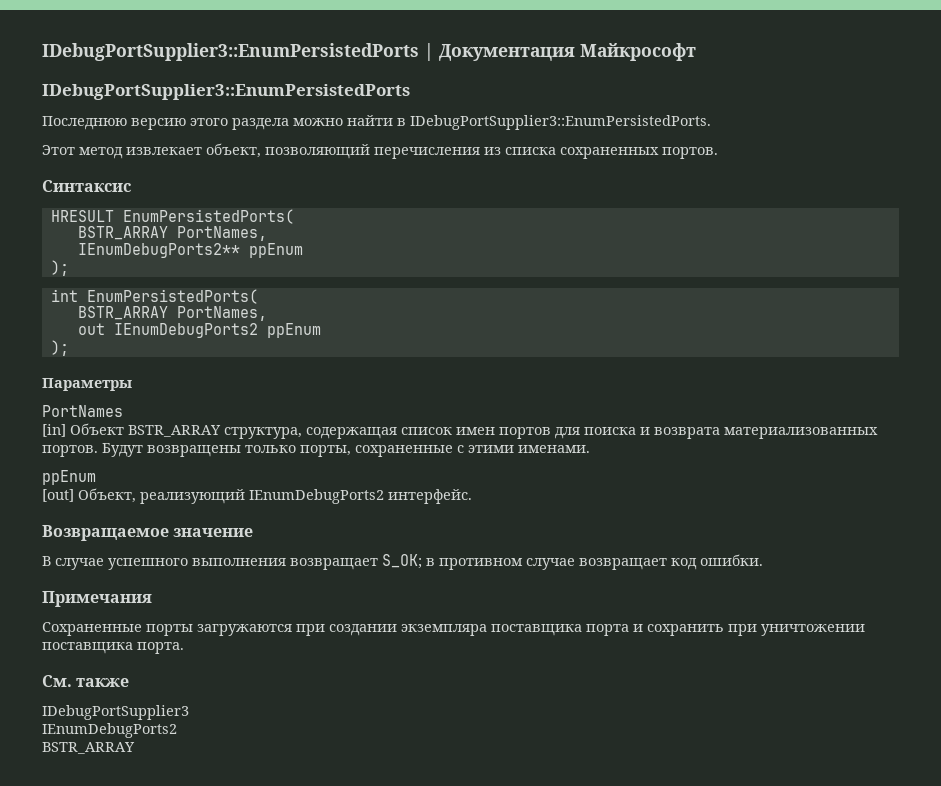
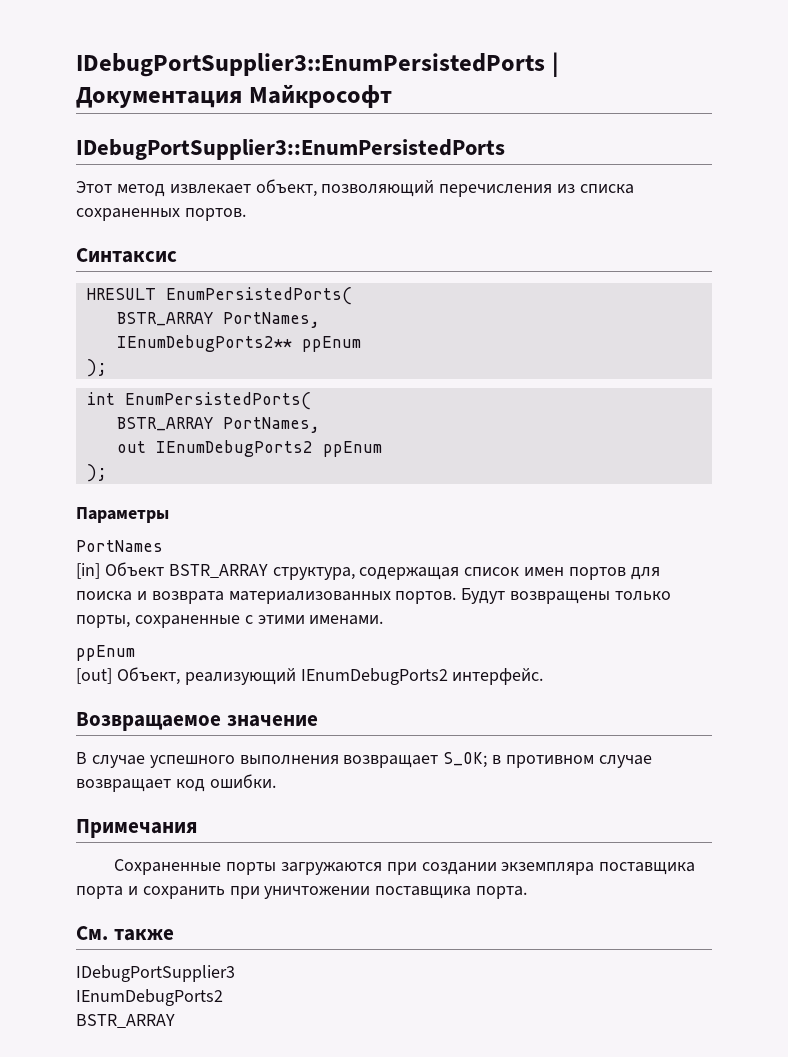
[42,115,711,130] // Последнюю версию этого раздела можно найти в IDebugPortSupplier3::EnumPersistedPorts. -> (505, 149) none

